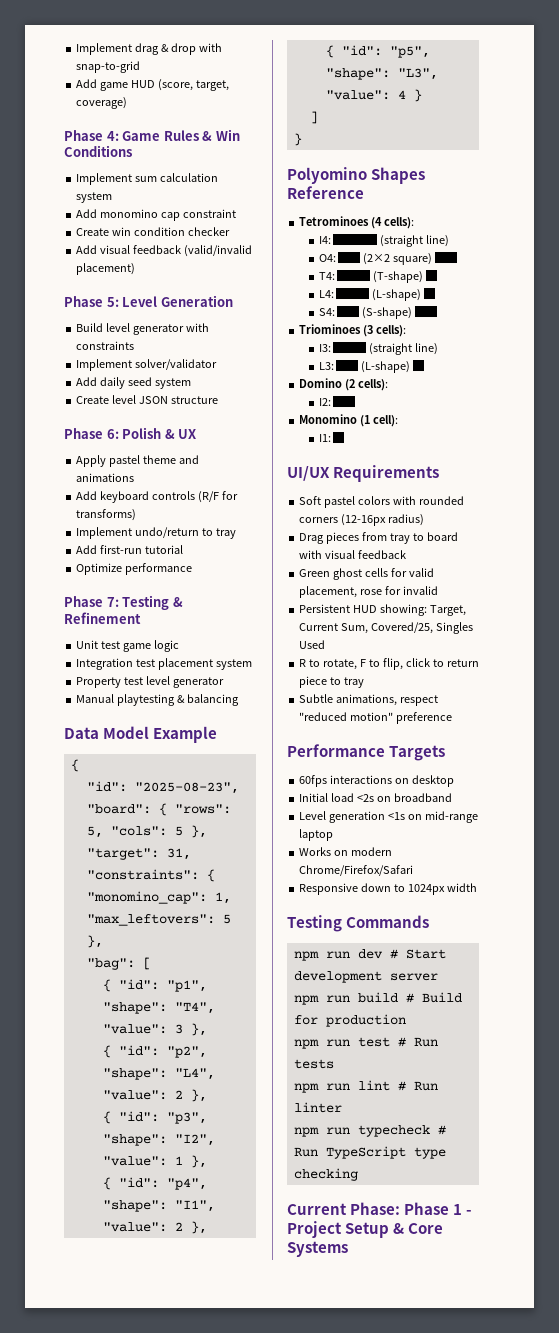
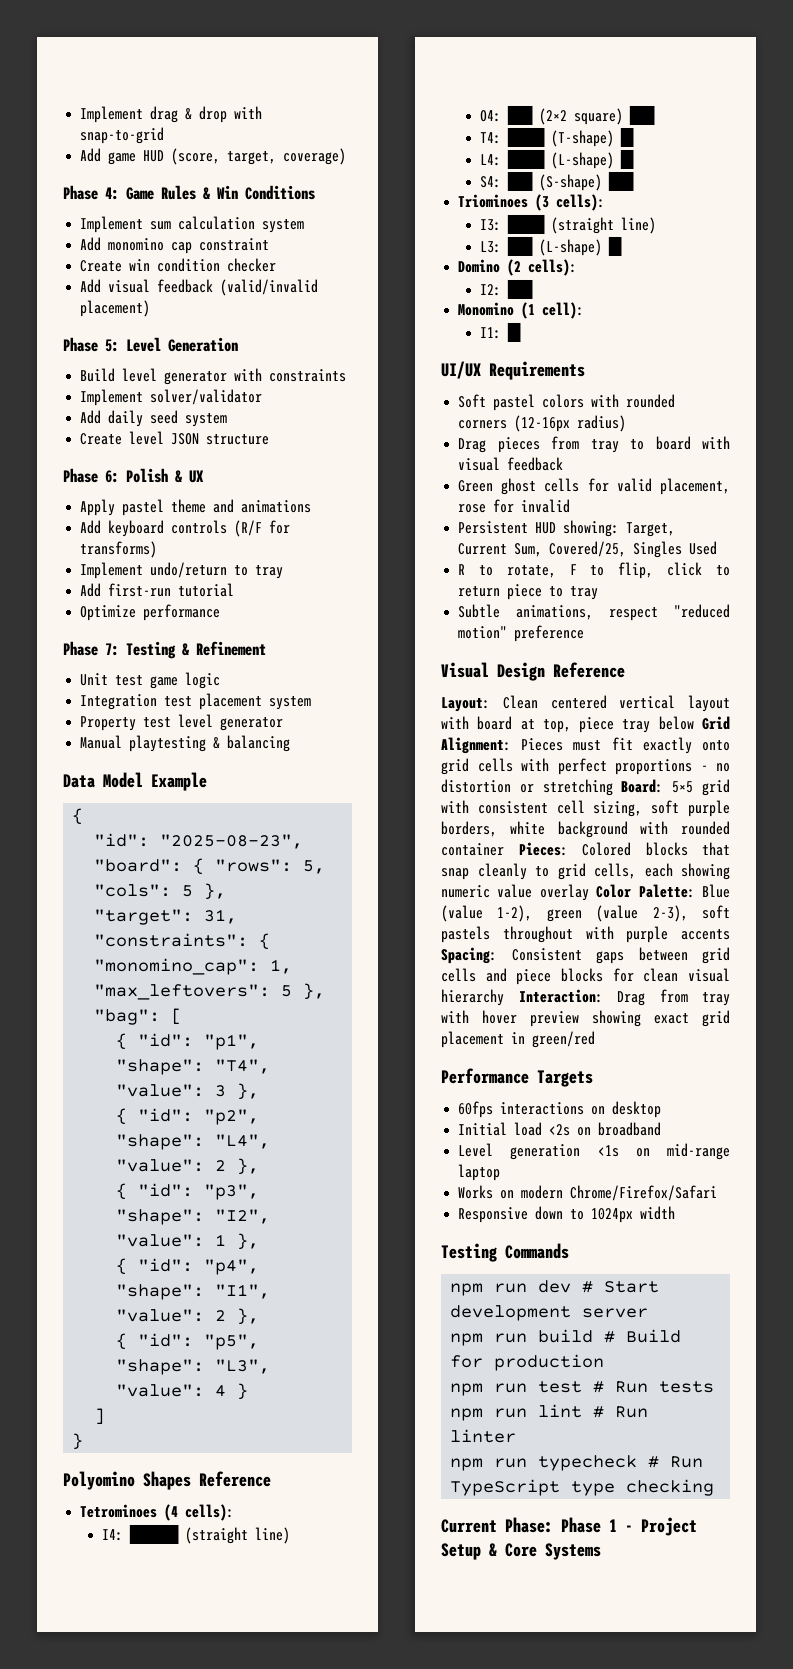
(453, 718) none -> [441,662,625,681] [441,695,730,712] [441,716,730,733] [441,737,730,754] [441,758,730,775] [441,779,730,796] [441,800,730,817] [441,821,730,838] [441,842,730,856] [441,863,730,880] [441,884,730,901] [441,905,730,922] [441,926,730,943] [441,947,730,964] [441,968,730,985] [441,989,730,1006] [441,1010,730,1027] [441,1031,595,1048] // Visual Design Reference // Layout: Clean centered vertical layout with board at top, piece tray below Grid Alignment: Pieces must fit exactly onto grid cells with perfect proportions - no distortion or stretching Board: 5×5 grid with consistent cell sizing, soft purple borders, white background with rounded container Pieces: Colored blocks that snap cleanly to grid cells, each showing numeric value overlay Color Palette: Blue (value 1-2), green (value 2-3), soft pastels throughout with purple accents Spacing: Consistent gaps between grid cells and piece blocks for clean visual hierarchy Interaction: Drag from tray with hover preview showing exact grid placement in green/red

